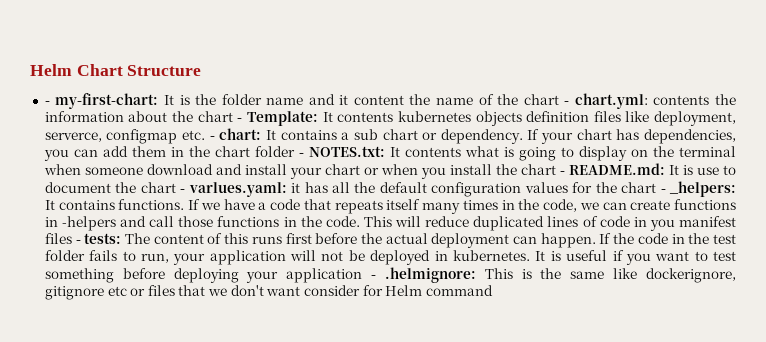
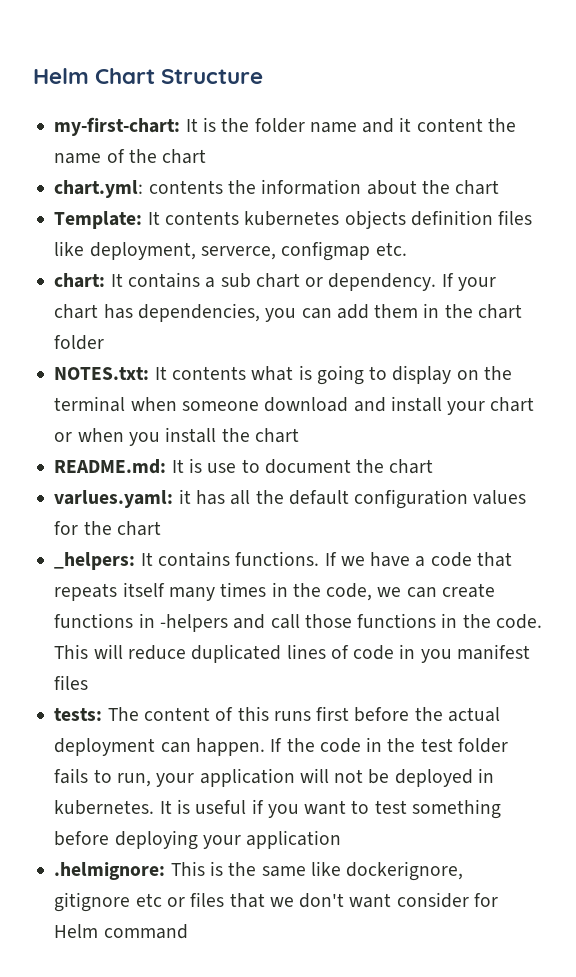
[44,101,50,105] - -> (264, 76) none
[564,101,570,105] - -> (207, 156) //
[237,118,243,122] - -> (500, 187) //
[209,136,215,140] - -> (407, 249) //
[298,153,304,157] - -> (105, 342) //
[559,171,565,175] - -> (299, 435) //
[180,189,186,193] - -> (434, 466) //
[660,189,666,193] - -> (161, 528) //
[75,240,81,244] - -> (89, 682) //
[371,275,377,279] - -> (342, 839) //

